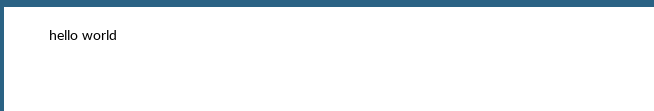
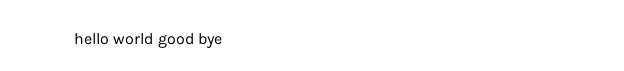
(117, 35) none -> [157,33,222,48] good bye

